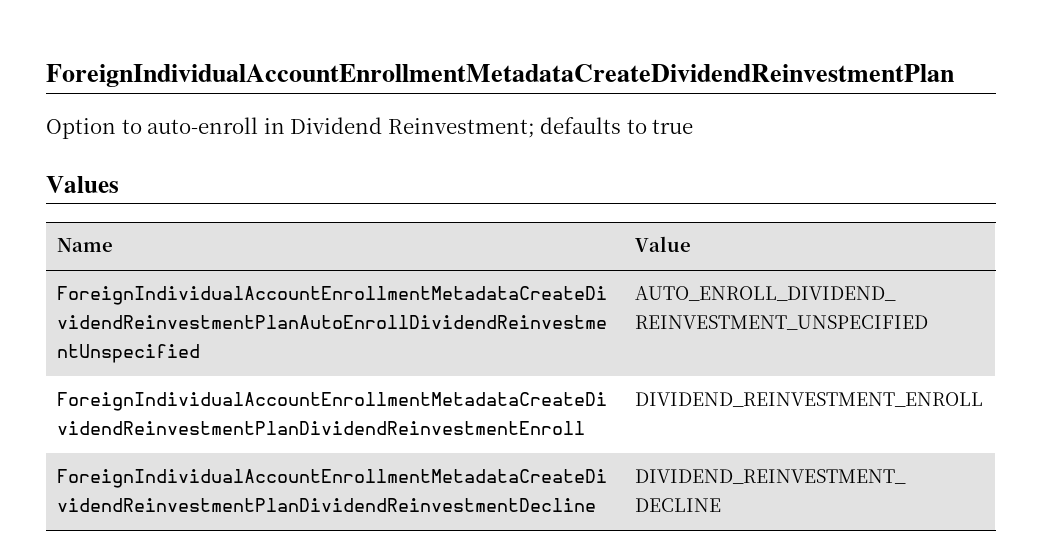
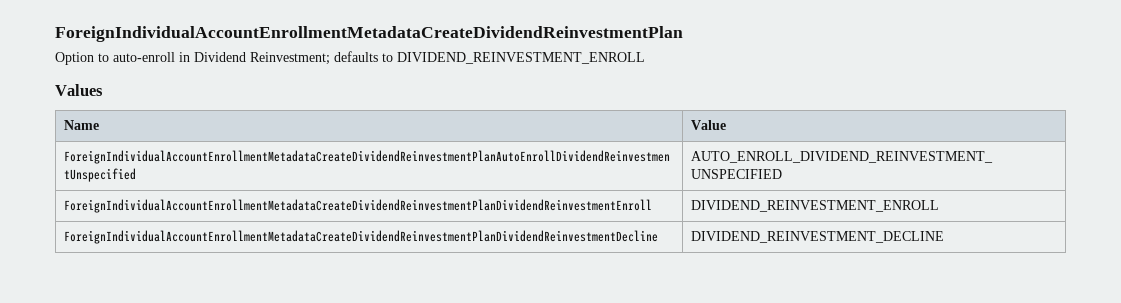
[652,119,694,134] true -> [397,52,645,64] DIVIDEND_REINVESTMENT_ENROLL

